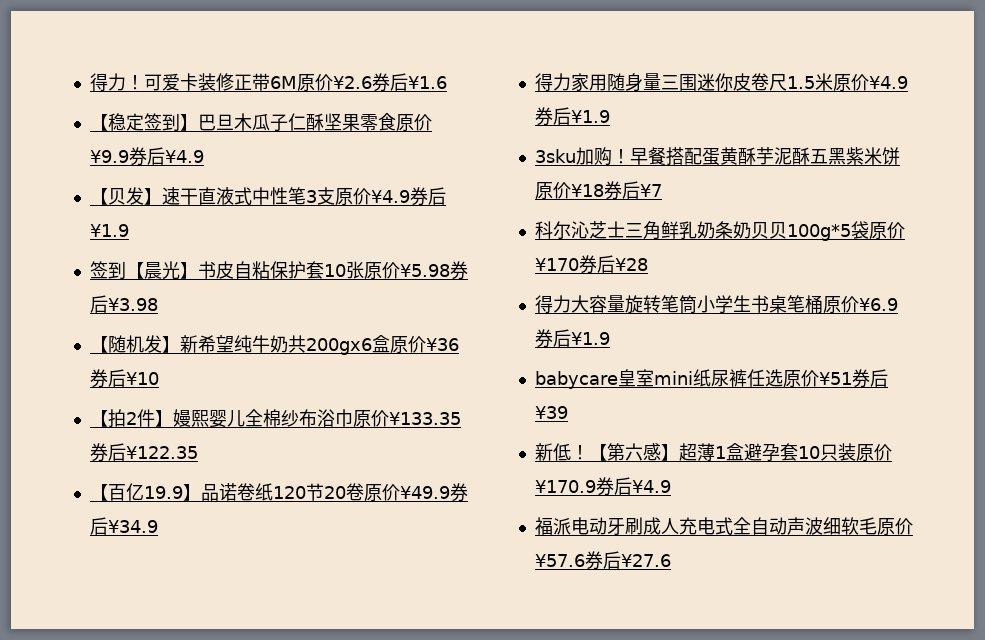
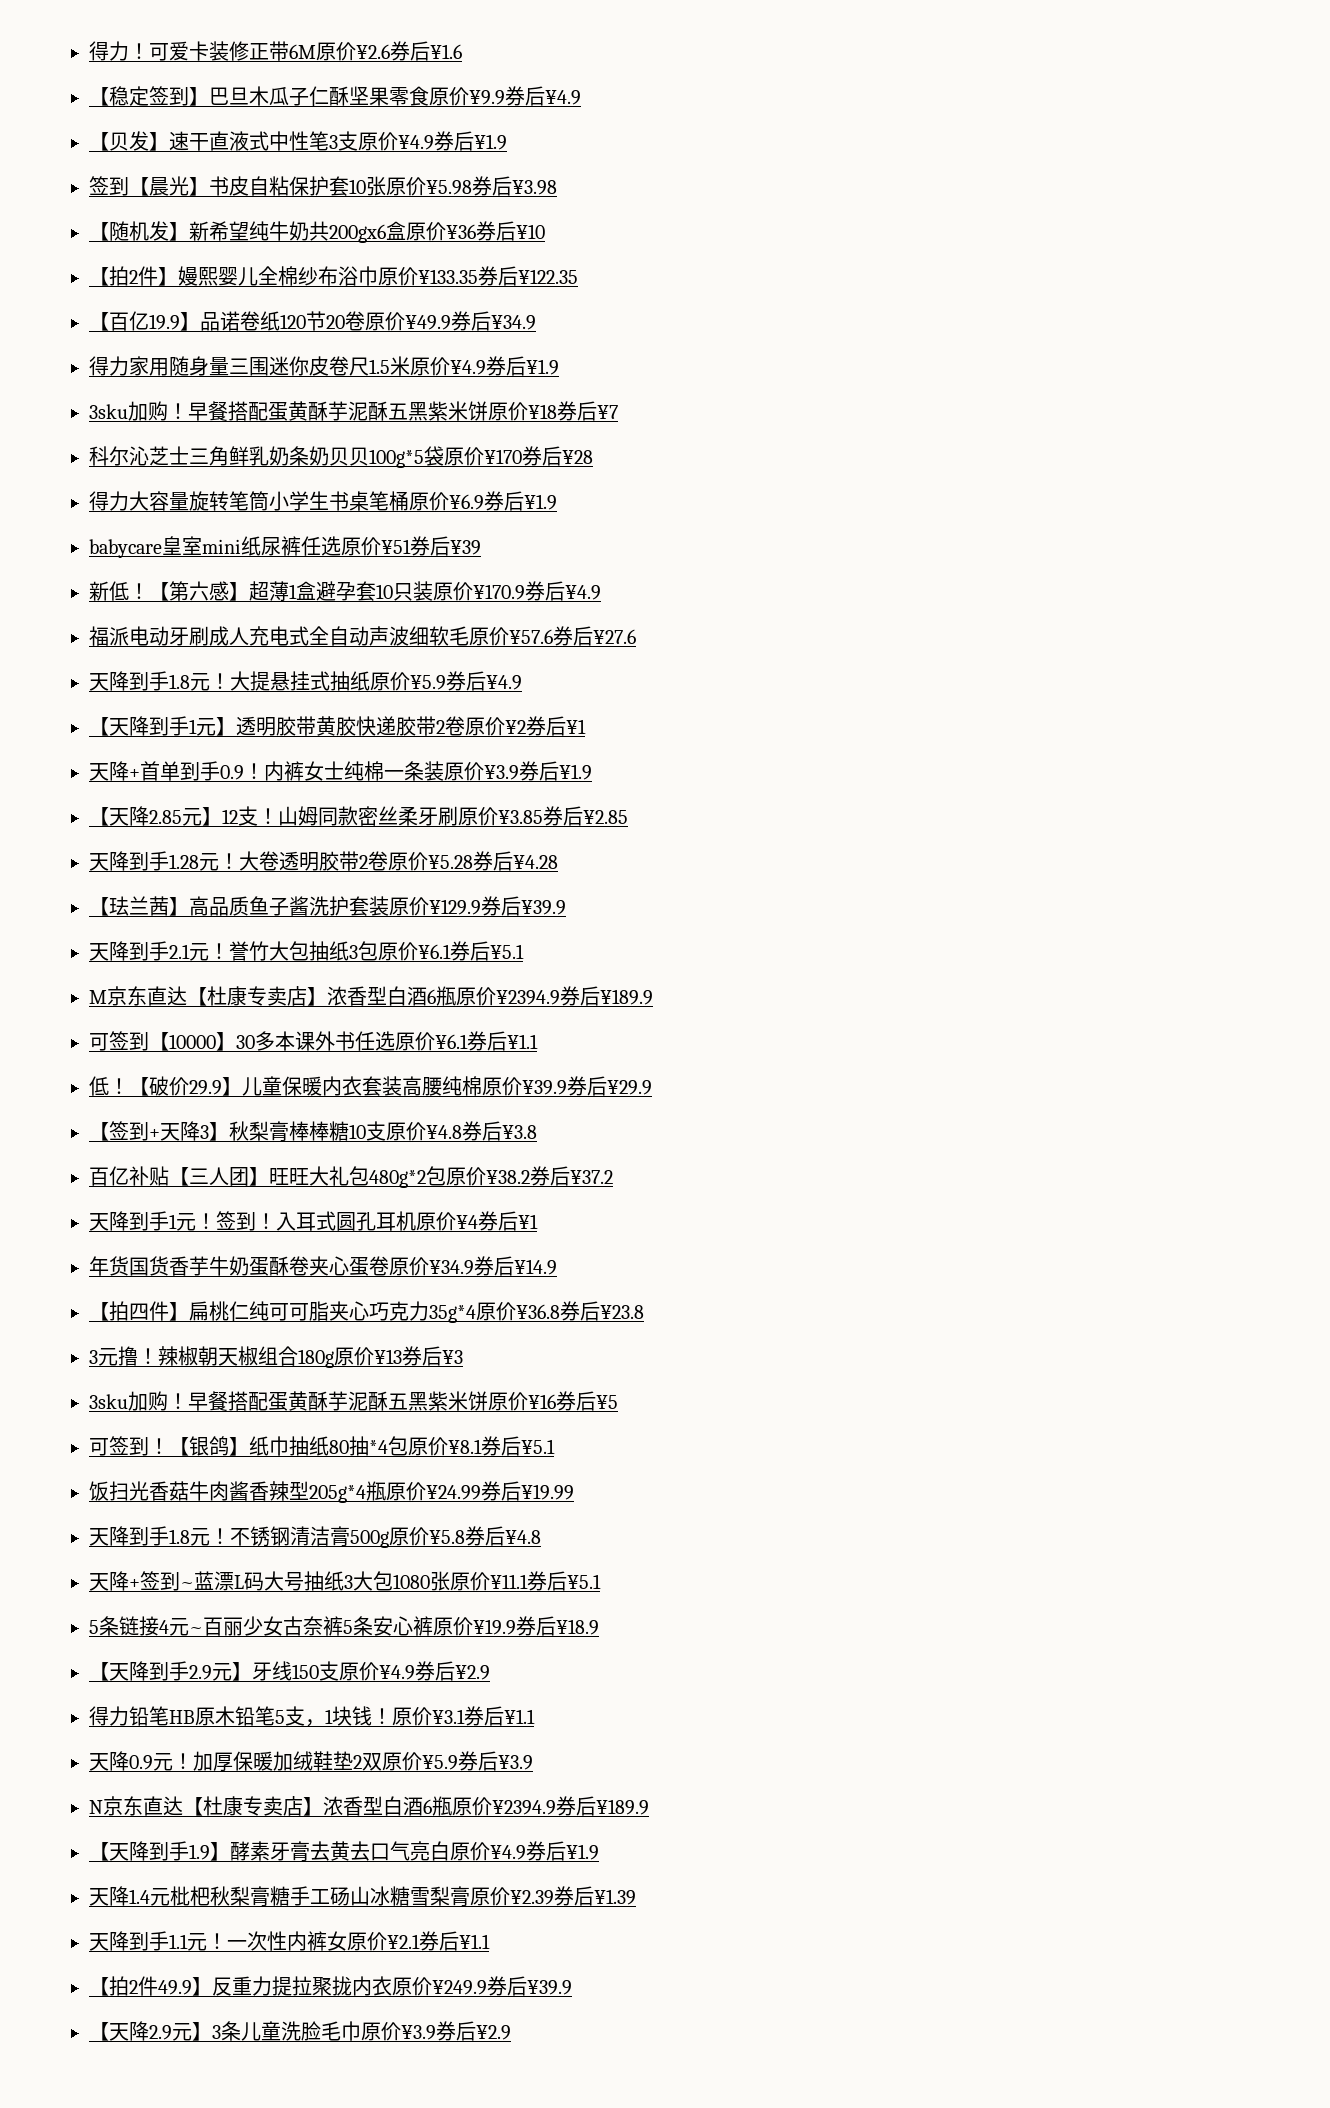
(671, 560) none -> [89,671,522,691] [89,716,586,736] [89,761,592,781] [89,806,628,826] [89,851,558,871] [89,896,566,916] [89,941,524,961] [89,986,653,1006] [89,1031,538,1051] [89,1076,652,1096] [89,1121,537,1142] [89,1166,613,1188] [89,1211,538,1231] [89,1256,557,1276] [89,1301,644,1323] [89,1346,463,1368] [89,1391,618,1411] [89,1436,555,1456] [89,1481,574,1503] [89,1526,541,1548] [89,1571,601,1591] [89,1616,599,1636] [89,1661,490,1681] [89,1706,535,1727] [89,1751,533,1772] [89,1796,649,1816] [89,1841,599,1862] [89,1886,636,1907] [89,1931,490,1951] [89,1976,572,1996] [89,2021,511,2041] // 天降到手1.8元！大提悬挂式抽纸原价¥5.9券后¥4.9 // 【天降到手1元】透明胶带黄胶快递胶带2卷原价¥2券后¥1 // 天降+首单到手0.9！内裤女士纯棉一条装原价¥3.9券后¥1.9 // 【天降2.85元】12支！山姆同款密丝柔牙刷原价¥3.85券后¥2.85 // 天降到手1.28元！大卷透明胶带2卷原价¥5.28券后¥4.28 // 【珐兰茜】高品质鱼子酱洗护套装原价¥129.9券后¥39.9 // 天降到手2.1元！誉竹大包抽纸3包原价¥6.1券后¥5.1 // M京东直达【杜康专卖店】浓香型白酒6瓶原价¥2394.9券后¥189.9 // 可签到【10000】30多本课外书任选原价¥6.1券后¥1.1 // 低！【破价29.9】儿童保暖内衣套装高腰纯棉原价¥39.9券后¥29.9 // 【签到+天降3】秋梨膏棒棒糖10支原价¥4.8券后¥3.8 // 百亿补贴【三人团】旺旺大礼包480g*2包原价¥38.2券后¥37.2 // 天降到手1元！签到！入耳式圆孔耳机原价¥4券后¥1 // 年货国货香芋牛奶蛋酥卷夹心蛋卷原价¥34.9券后¥14.9 // 【拍四件】扁桃仁纯可可脂夹心巧克力35g*4原价¥36.8券后¥23.8 // 3元撸！辣椒朝天椒组合180g原价¥13券后¥3 // 3sku加购！早餐搭配蛋黄酥芋泥酥五黑紫米饼原价¥16券后¥5 // 可签到！【银鸽】纸巾抽纸80抽*4包原价¥8.1券后¥5.1 // 饭扫光香菇牛肉酱香辣型205g*4瓶原价¥24.99券后¥19.99 // 天降到手1.8元！不锈钢清洁膏500g原价¥5.8券后¥4.8 // 天降+签到~蓝漂L码大号抽纸3大包1080张原价¥11.1券后¥5.1 // 5条链接4元~百丽少女古奈裤5条安心裤原价¥19.9券后¥18.9 // 【天降到手2.9元】牙线150支原价¥4.9券后¥2.9 // 得力铅笔HB原木铅笔5支，1块钱！原价¥3.1券后¥1.1 // 天降0.9元！加厚保暖加绒鞋垫2双原价¥5.9券后¥3.9 // N京东直达【杜康专卖店】浓香型白酒6瓶原价¥2394.9券后¥189.9 // 【天降到手1.9】酵素牙膏去黄去口气亮白原价¥4.9券后¥1.9 // 天降1.4元枇杷秋梨膏糖手工砀山冰糖雪梨膏原价¥2.39券后¥1.39 // 天降到手1.1元！一次性内裤女原价¥2.1券后¥1.1 // 【拍2件49.9】反重力提拉聚拢内衣原价¥249.9券后¥39.9 // 【天降2.9元】3条儿童洗脸毛巾原价¥3.9券后¥2.9

